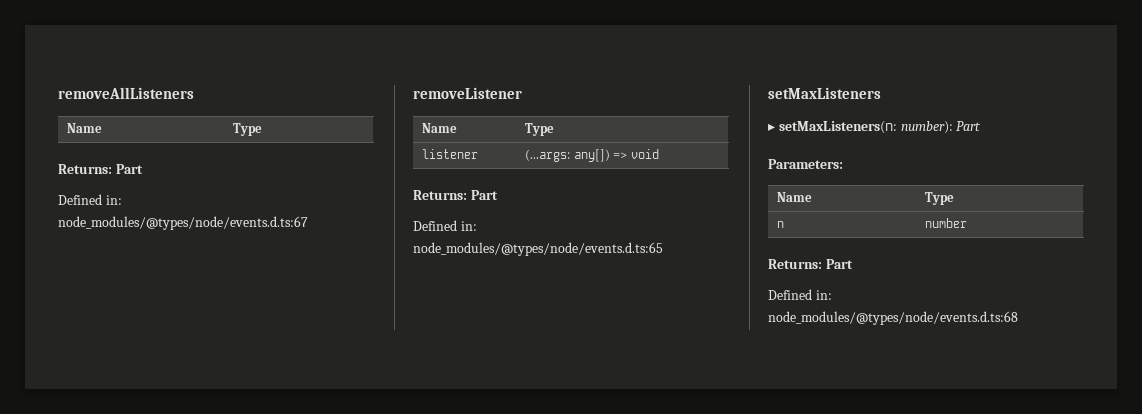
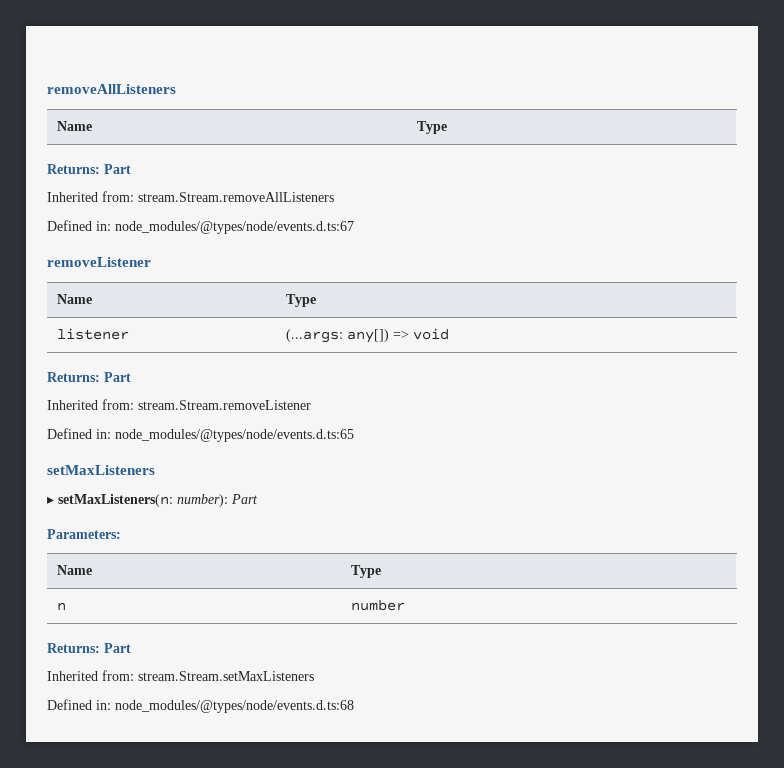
(143, 169) none -> [47,191,334,202] // Inherited from: stream.Stream.removeAllListeners
(498, 195) none -> [47,399,311,410] // Inherited from: stream.Stream.removeListener
(853, 264) none -> [47,670,314,681] // Inherited from: stream.Stream.setMaxListeners

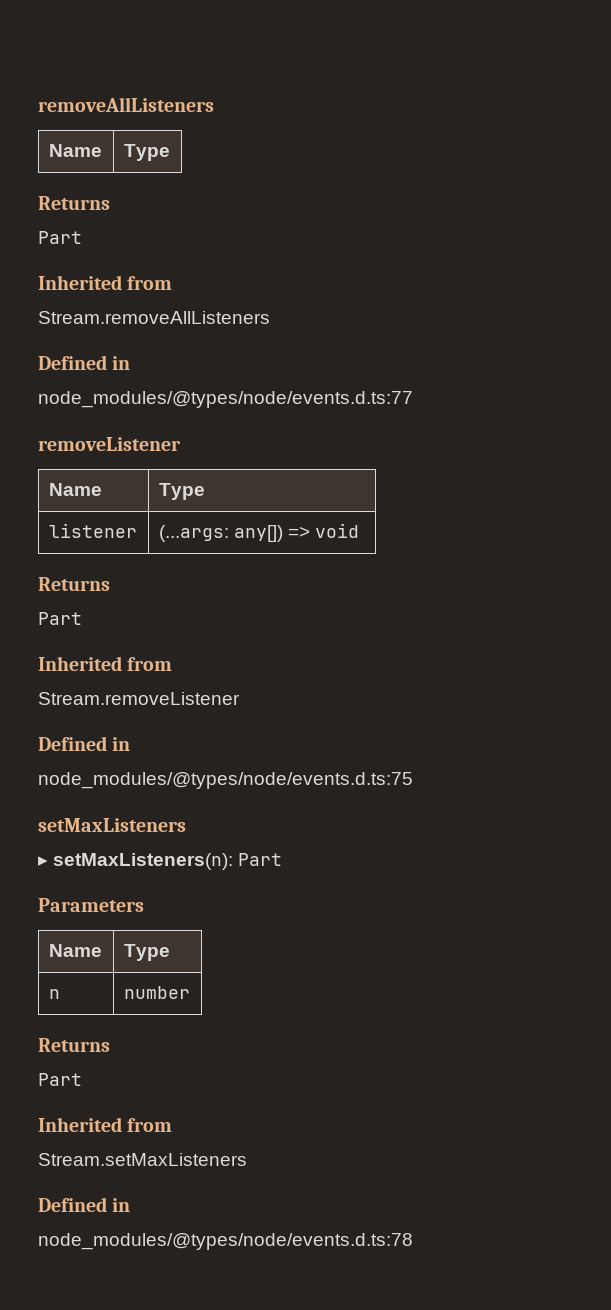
[47,164,131,174] [47,191,334,202] [47,220,354,234] Returns: Part // Inherited from: stream.Stream.removeAllListeners // Defined in: node_modules/@types/node/events.d.ts:67 -> [38,196,110,210] [38,231,82,244] [38,275,173,290] [38,311,270,324] [38,355,131,370] [38,391,413,408] Returns // Part // Inherited from // Stream.removeAllListeners // Defined in // node_modules/@types/node/events.d.ts:77
[47,372,131,382] [47,399,311,410] [47,428,354,442] Returns: Part // Inherited from: stream.Stream.removeListener // Defined in: node_modules/@types/node/events.d.ts:65 -> [38,577,110,591] [38,612,82,625] [38,656,173,671] [38,692,240,705] [38,736,131,751] [38,772,413,789] Returns // Part // Inherited from // Stream.removeListener // Defined in // node_modules/@types/node/events.d.ts:75
[58,494,258,507] [47,529,121,539] setMaxListeners(n: number): Part // Parameters: -> [53,853,283,870] [38,898,144,912] setMaxListeners(n): Part // Parameters
[47,643,131,653] [47,670,314,681] [47,699,354,713] Returns: Part // Inherited from: stream.Stream.setMaxListeners // Defined in: node_modules/@types/node/events.d.ts:68 -> [38,1038,110,1052] [38,1073,82,1086] [38,1117,173,1132] [38,1153,247,1166] [38,1197,131,1212] [38,1233,413,1250] Returns // Part // Inherited from // Stream.setMaxListeners // Defined in // node_modules/@types/node/events.d.ts:78

